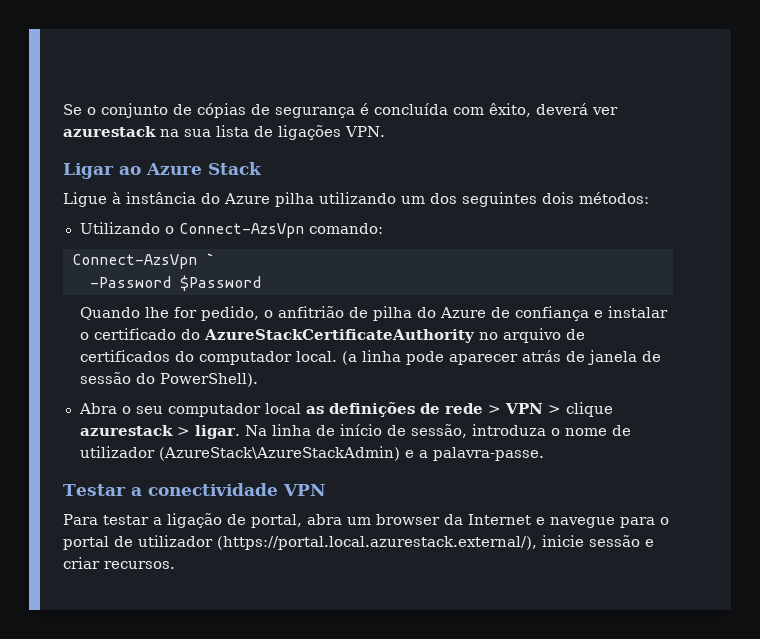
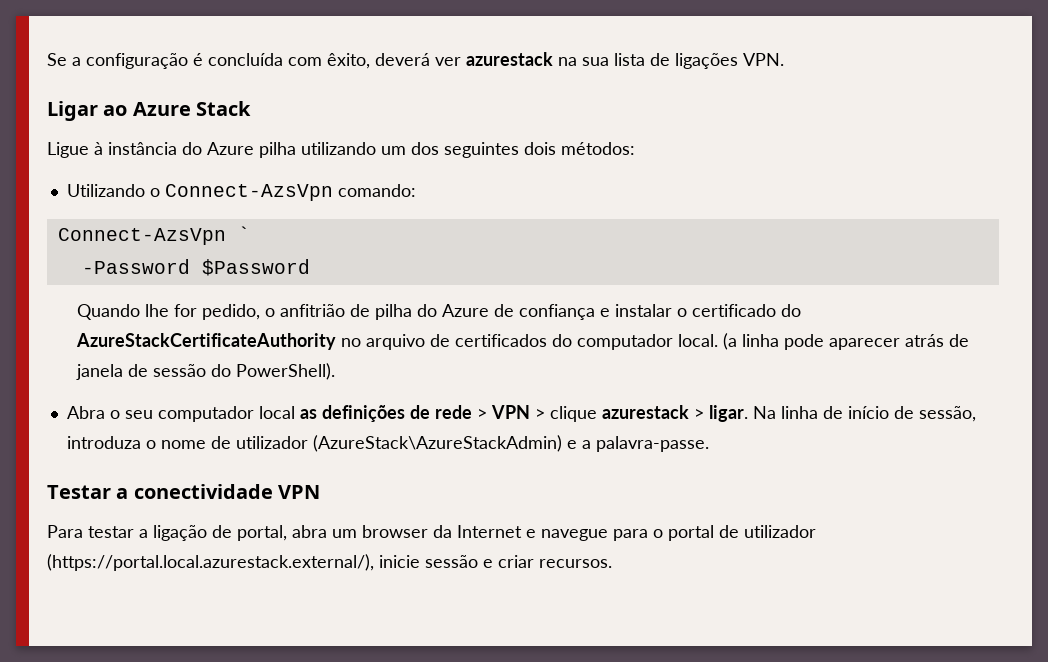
[87,103,355,118] o conjunto de cópias de segurança -> [72,53,188,69] a configuração

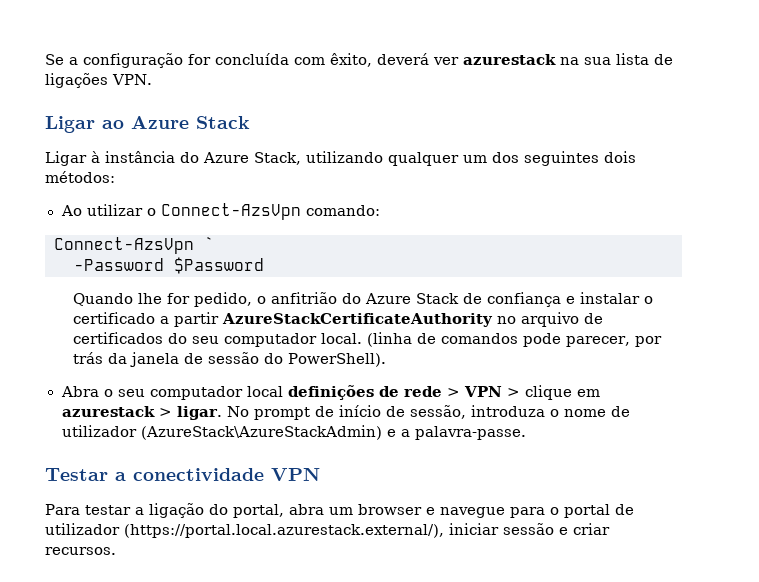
[193,53,203,66] é -> [188,54,211,65] for
[47,142,89,158] Ligue -> [45,151,87,166] Ligar
[259,142,376,158] pilha utilizando -> [254,151,459,166] Stack, utilizando qualquer
[66,184,145,197] Utilizando -> [60,204,143,216] Ao utilizar
[350,304,490,320] de pilha do Azure -> [341,293,459,304] do Azure Stack
[781,304,802,317] do -> [159,312,219,327] a partir
(573, 340) none -> [191,336,219,344] seu
[723,333,970,350] (a linha pode aparecer atrás de -> [366,332,662,347] [72,352,127,364] (linha de comandos pode parecer, por trás da
[299,409,317,419] as -> (283, 391) none
(597, 414) none -> [576,389,600,397] em
[752,406,818,419] Na linha -> [226,406,310,420] No prompt
[212,525,232,538] de -> [209,504,228,515] do
[433,525,522,538] da Internet -> (422, 509) none
[379,555,420,568] inicie -> [449,523,499,535] iniciar

